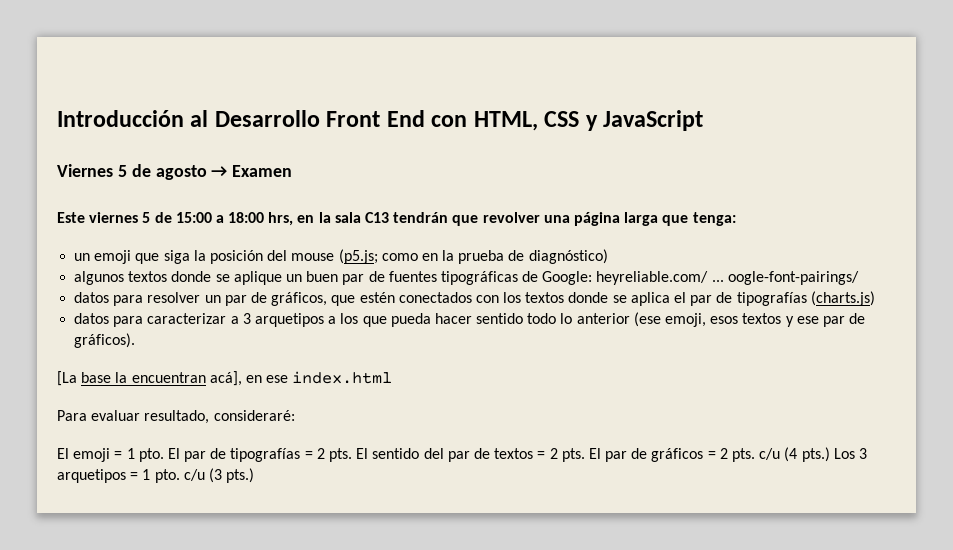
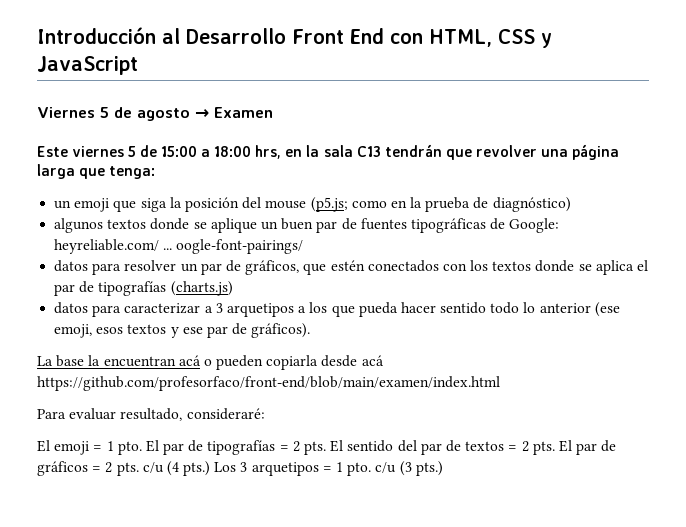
[57,371,77,386] [La -> [37,356,53,366] La
[209,371,393,386] acá], en ese index.html -> [178,355,384,370] [37,376,500,391] acá o pueden copiarla desde acá https://github.com/profesorfaco/front-end/blob/main/examen/index.html

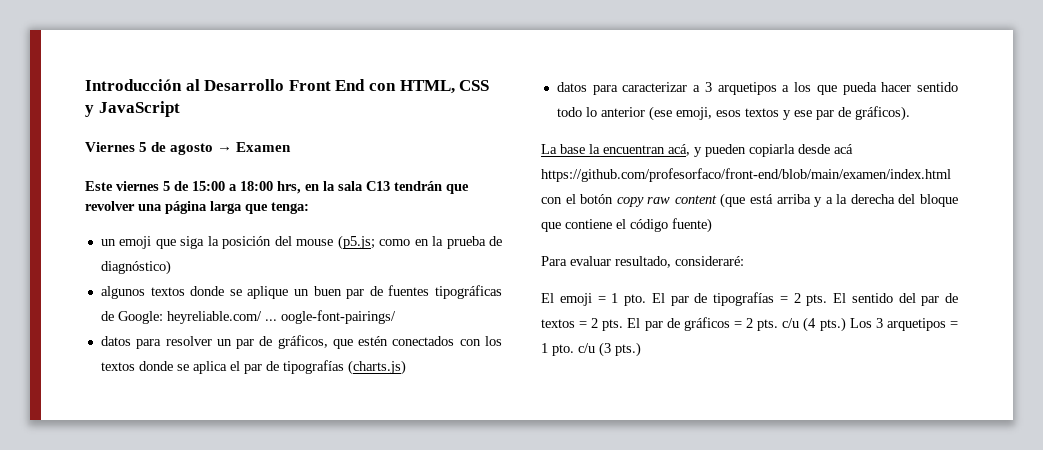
[178,355,212,366] acá o -> [668,144,702,157] acá, y
(500, 383) none -> [541,193,958,208] [541,218,712,233] con el botón copy raw content (que está arriba y a la derecha del bloque que contiene el código fuente)

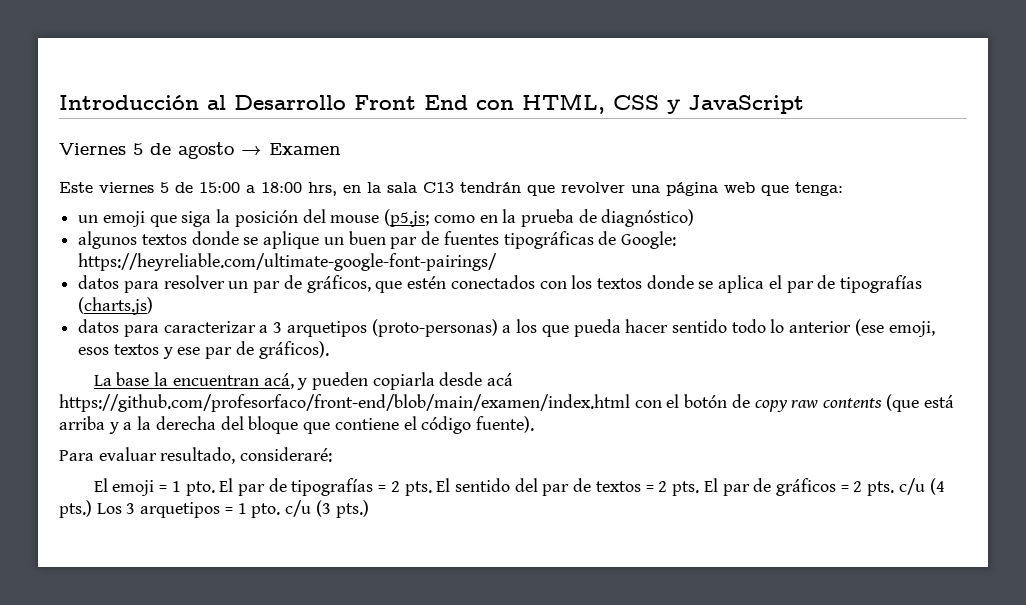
[210,201,242,214] larga -> [724,182,755,193] web
[166,310,396,324] heyreliable.com/ ... oogle-font-pairings/ -> [78,253,498,271] https://heyreliable.com/ultimate-google-font-pairings/
(777, 88) none -> [371,319,498,337] (proto-personas)
(614, 199) none -> [731,394,750,408] de
[674,195,717,204] content -> [823,398,883,408] contents
[672,218,712,233] fuente) -> [475,416,534,433] fuente).

